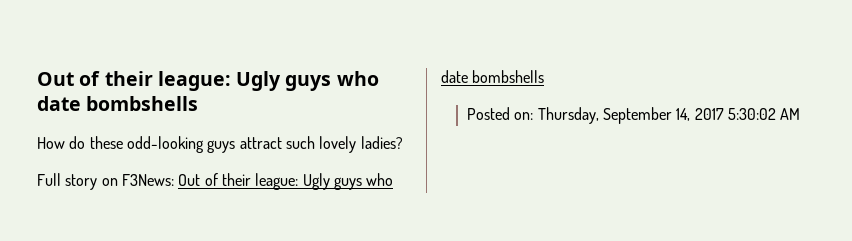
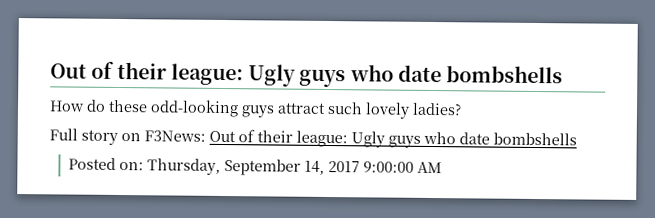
[727,108,776,120] 5:30:02 -> [362,161,414,173] 9:00:00

